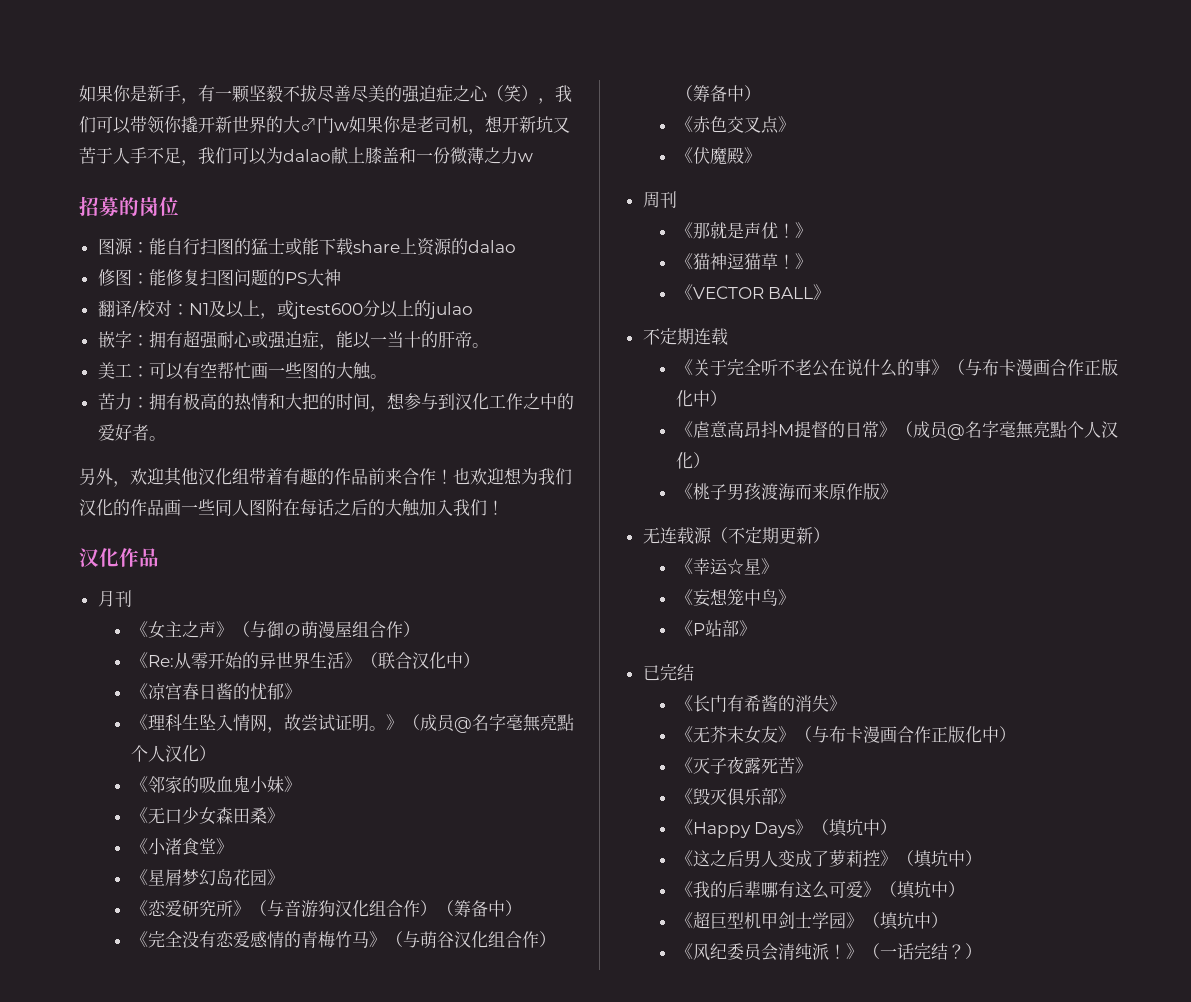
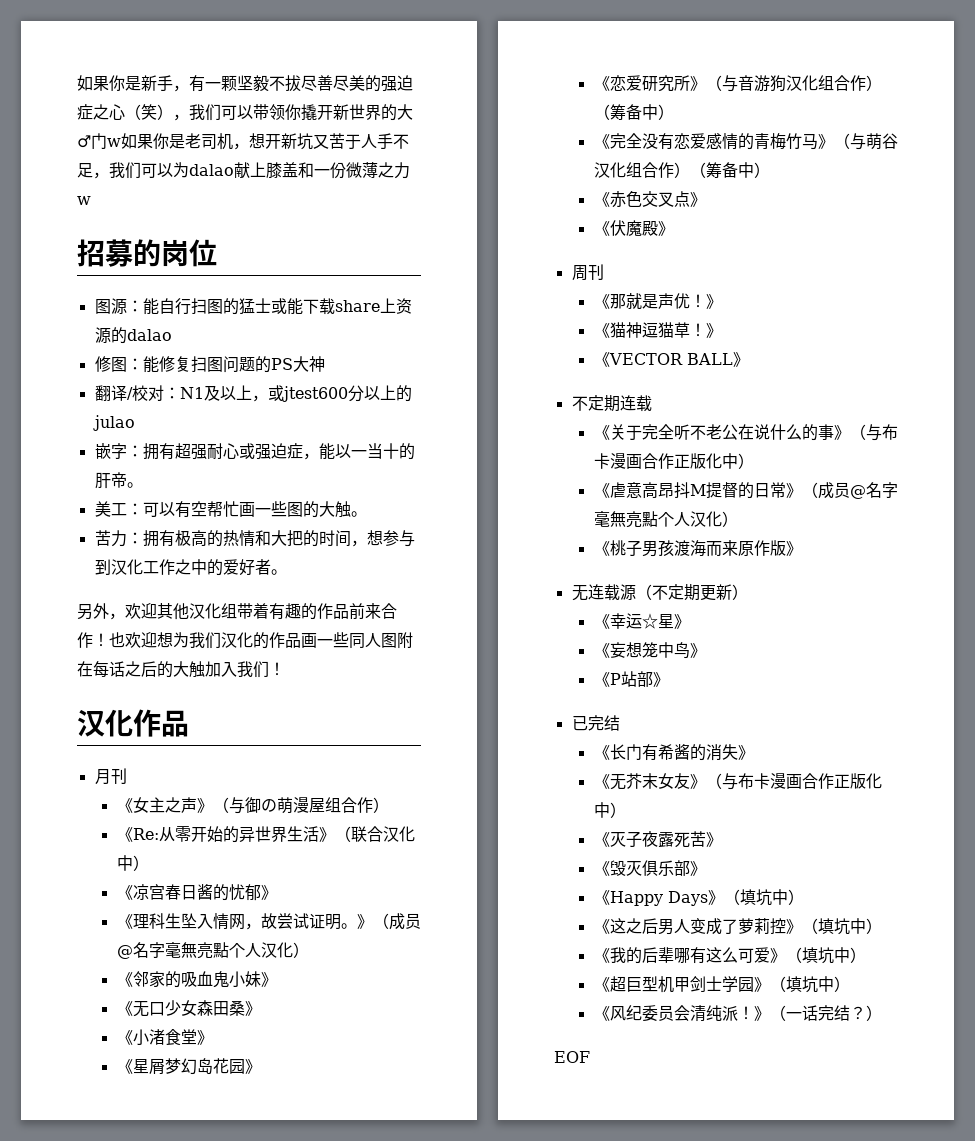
(982, 951) none -> [554,1051,590,1063] // EOF

